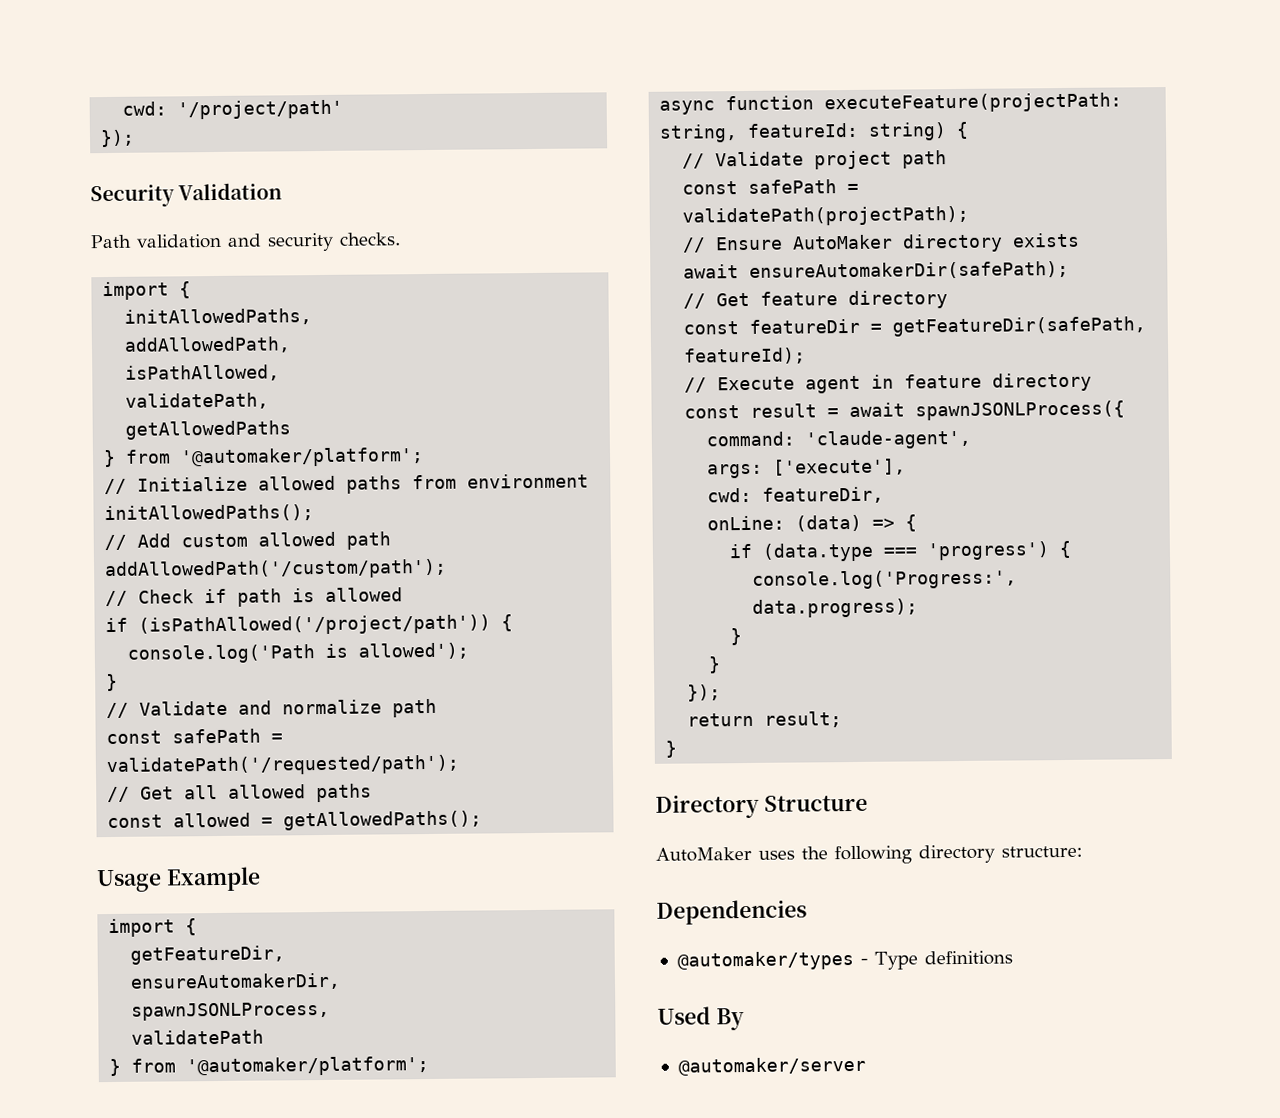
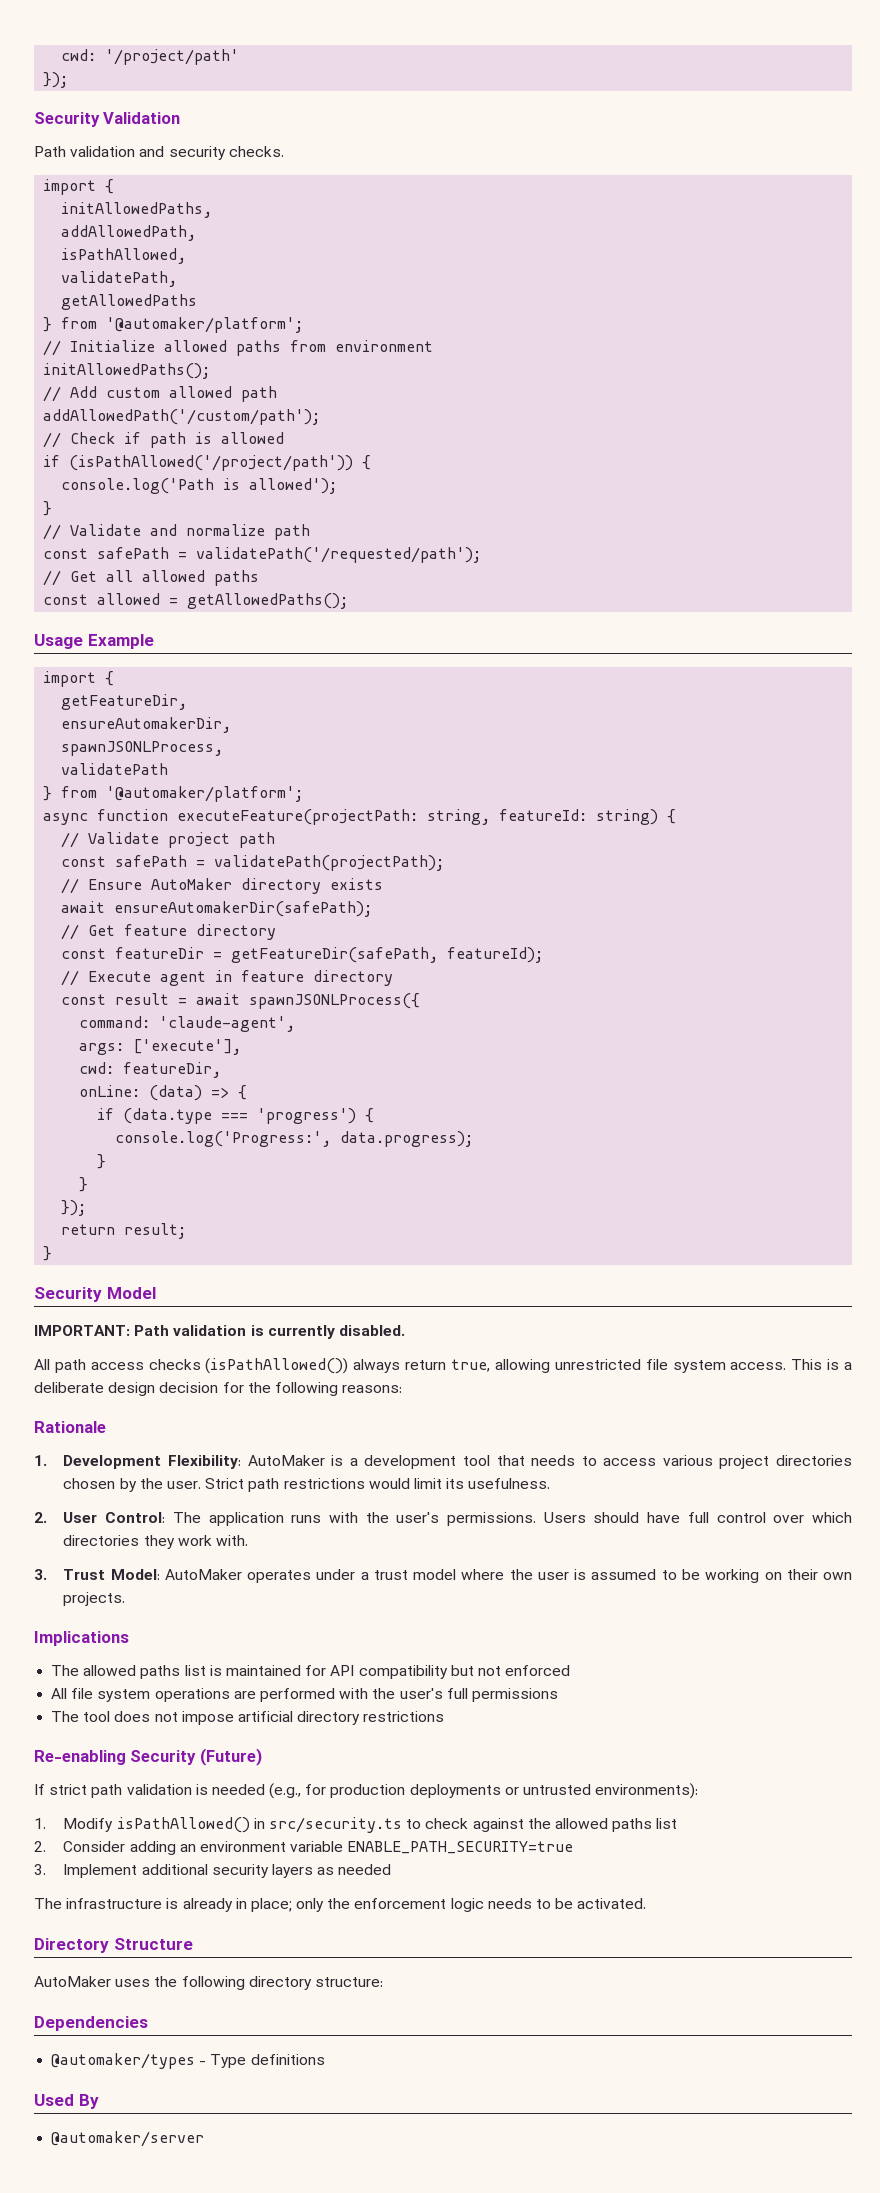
(678, 749) none -> [34,1287,156,1302] [34,1325,405,1339] [34,1358,853,1374] [34,1382,403,1396] [34,1421,106,1433] [34,1455,852,1469] [63,1478,551,1492] [34,1512,852,1526] [63,1535,248,1549] [34,1569,852,1583] [63,1592,126,1606] [34,1631,129,1646] [51,1665,571,1679] [51,1688,558,1702] [51,1711,445,1725] [34,1748,262,1766] [34,1783,699,1799] [34,1817,678,1833] [34,1841,574,1855] [34,1864,392,1878] [34,1898,647,1912] // Security Model // IMPORTANT: Path validation is currently disabled. // All path access checks (isPathAllowed()) always return true, allowing unrestricted file system access. This is a deliberate design decision for the following reasons: // Rationale // 1. Development Flexibility: AutoMaker is a development tool that needs to access various project directories chosen by the user. Strict path restrictions would limit its usefulness. // 2. User Control: The application runs with the user's permissions. Users should have full control over which directories they work with. // 3. Trust Model: AutoMaker operates under a trust model where the user is assumed to be working on their own projects. // Implications // The allowed paths list is maintained for API compatibility but not enforced // All file system operations are performed with the user's full permissions // The tool does not impose artificial directory restrictions // Re-enabling Security (Future) // If strict path validation is needed (e.g., for production deployments or untrusted environments): // 1. Modify isPathAllowed() in src/security.ts to check against the allowed paths list // 2. Consider adding an environment variable ENABLE_PATH_SECURITY=true // 3. Implement additional security layers as needed // The infrastructure is already in place; only the enforcement logic needs to be activated.

